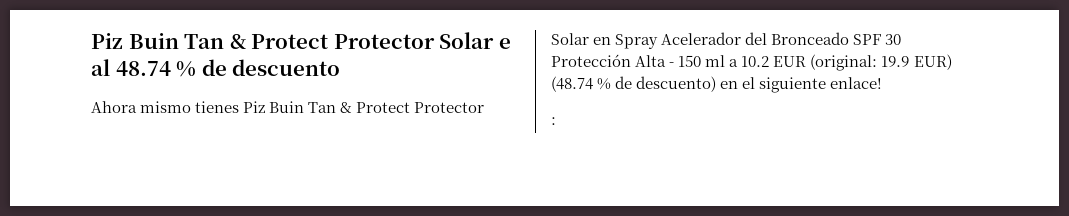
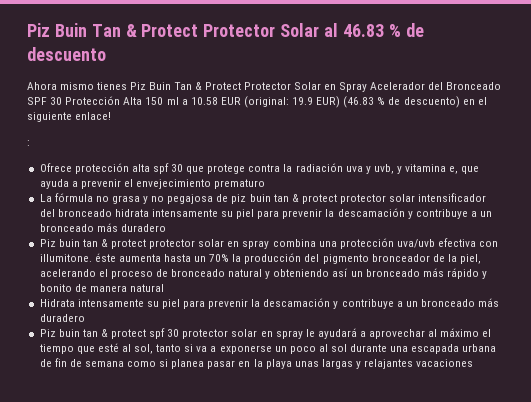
[91,32,511,49] [91,59,171,76] Piz Buin Tan & Protect Protector Solar e al 48.74 -> [27,23,384,37] Piz Buin Tan & Protect Protector Solar al 46.83
[669,62,675,67] - -> (143, 101) none
[741,56,770,67] 10.2 -> [190,97,218,105] 10.58
[551,76,593,92] (48.74 -> [343,96,375,108] (46.83
(556, 121) none -> [39,163,480,174] [39,179,266,189] [39,193,487,204] [39,208,493,219] [39,223,166,232] [39,238,499,249] [39,253,482,264] [39,268,488,279] [39,284,164,292] [39,298,500,309] [39,314,85,322] [39,328,492,339] [39,343,497,354] [39,358,474,369] // Ofrece protección alta spf 30 que protege contra la radiación uva y uvb, y vitamina e, que ayuda a prevenir el envejecimiento prematuro // La fórmula no grasa y no pegajosa de piz buin tan & protect protector solar intensificador del bronceado hidrata intensamente su piel para prevenir la descamación y contribuye a un bronceado más duradero // Piz buin tan & protect protector solar en spray combina una protección uva/uvb efectiva con illumitone. éste aumenta hasta un 70% la producción del pigmento bronceador de la piel, acelerando el proceso de bronceado natural y obteniendo así un bronceado más rápido y bonito de manera natural // Hidrata intensamente su piel para prevenir la descamación y contribuye a un bronceado más duradero // Piz buin tan & protect spf 30 protector solar en spray le ayudará a aprovechar al máximo el tiempo que esté al sol, tanto si va a exponerse un poco al sol durante una escapada urbana de fin de semana como si planea pasar en la playa unas largas y relajantes vacaciones

